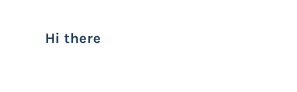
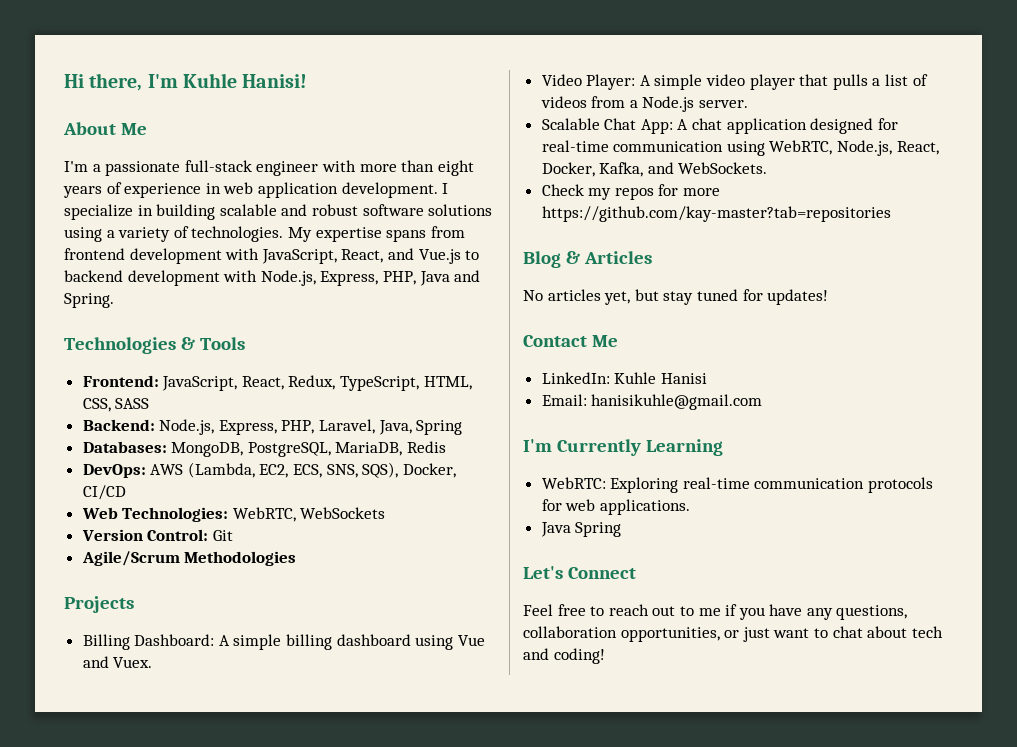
[64,33,101,44] there -> [89,73,308,91] [63,122,147,135] [64,160,474,176] [63,182,449,198] [64,204,493,220] [64,226,465,242] [64,248,480,264] [64,270,481,286] [64,293,114,308] [64,337,245,354] [82,375,472,391] [82,398,150,412] [82,419,463,435] [82,441,447,457] [82,462,456,478] [82,485,126,500] [81,507,386,522] [81,529,233,541] [81,551,297,566] [64,596,134,613] [82,634,485,650] [82,656,153,668] [541,74,928,90] [540,96,749,112] [541,118,898,134] [541,140,939,156] [541,162,768,177] [541,184,721,200] [541,206,891,222] [523,251,652,268] [523,289,829,305] [523,335,618,347] [541,372,707,384] [541,394,763,410] [523,439,723,456] [541,477,934,493] [541,499,690,515] [540,522,622,537] [523,566,636,579] [523,604,908,620] [523,626,943,642] [523,648,605,664] there, I'm Kuhle Hanisi! // About Me // I'm a passionate full-stack engineer with more than eight years of experience in web application development. I specialize in building scalable and robust software solutions using a variety of technologies. My expertise spans from frontend development with JavaScript, React, and Vue.js to backend development with Node.js, Express, PHP, Java and Spring. // Technologies & Tools // Frontend: JavaScript, React, Redux, TypeScript, HTML, CSS, SASS // Backend: Node.js, Express, PHP, Laravel, Java, Spring // Databases: MongoDB, PostgreSQL, MariaDB, Redis // DevOps: AWS (Lambda, EC2, ECS, SNS, SQS), Docker, CI/CD // Web Technologies: WebRTC, WebSockets // Version Control: Git // Agile/Scrum Methodologies // Projects // Billing Dashboard: A simple billing dashboard using Vue and Vuex. // Video Player: A simple video player that pulls a list of videos from a Node.js server. // Scalable Chat App: A chat application designed for real-time communication using WebRTC, Node.js, React, Docker, Kafka, and WebSockets. // Check my repos for more https://github.com/kay-master?tab=repositories // Blog & Articles // No articles yet, but stay tuned for updates! // Contact Me // LinkedIn: Kuhle Hanisi // Email: hanisikuhle@gmail.com // I'm Currently Learning // WebRTC: Exploring real-time communication protocols for web applications. // Java Spring // Let's Connect // Feel free to reach out to me if you have any questions, collaboration opportunities, or just want to chat about tech and coding!

